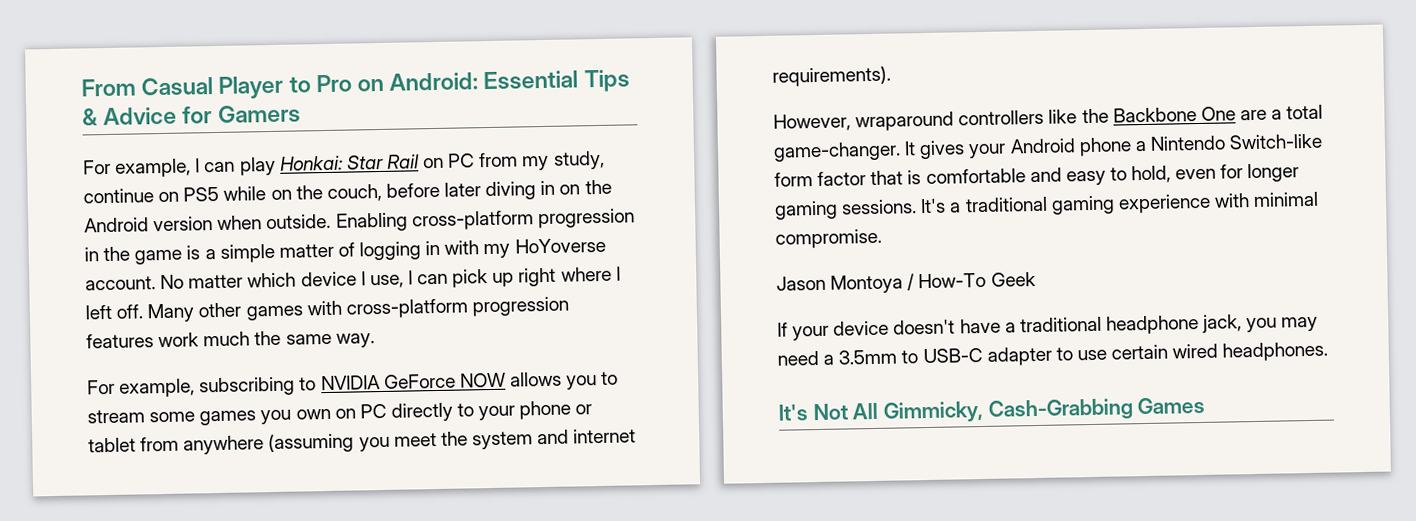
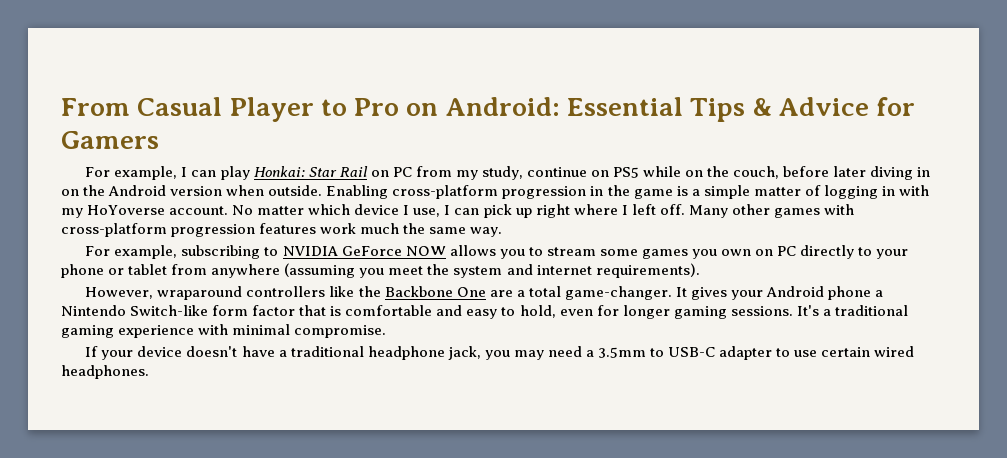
[776,272,1036,294] // Jason Montoya / How-To Geek -> (387, 331) none
[778,396,1206,424] // It's Not All Gimmicky, Cash-Grabbing Games -> (149, 372) none

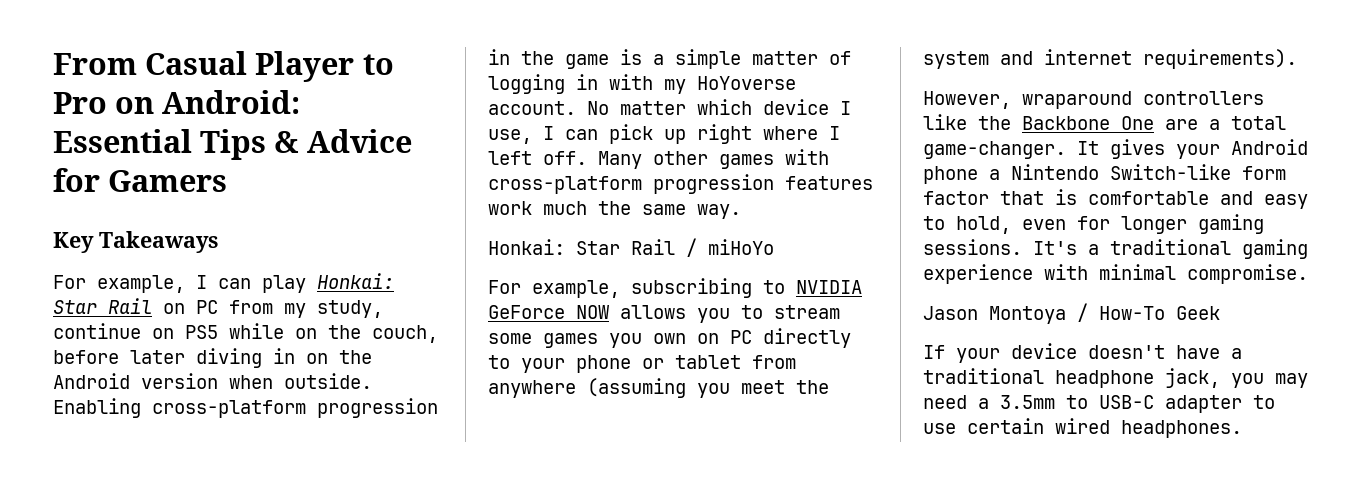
(159, 140) none -> [53,231,218,253] // Key Takeaways
(503, 232) none -> [488,238,774,257] // Honkai: Star Rail / miHoYo
(387, 331) none -> [923,303,1220,324] // Jason Montoya / How-To Geek

